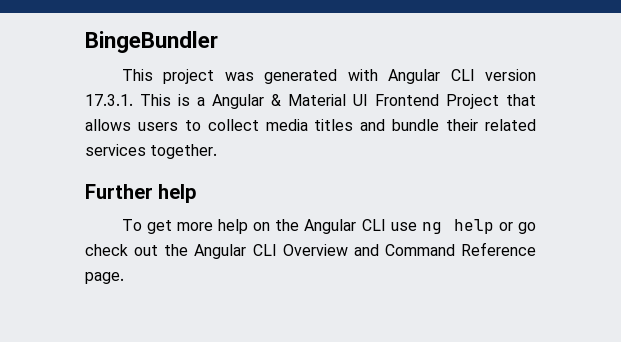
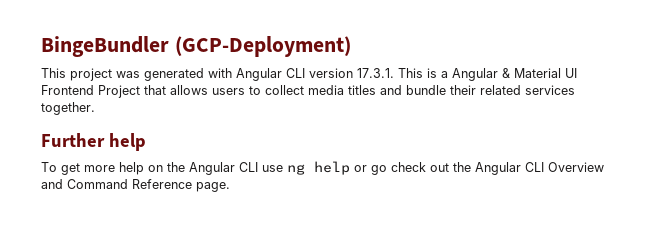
(218, 42) none -> [174,36,351,57] (GCP-Deployment)

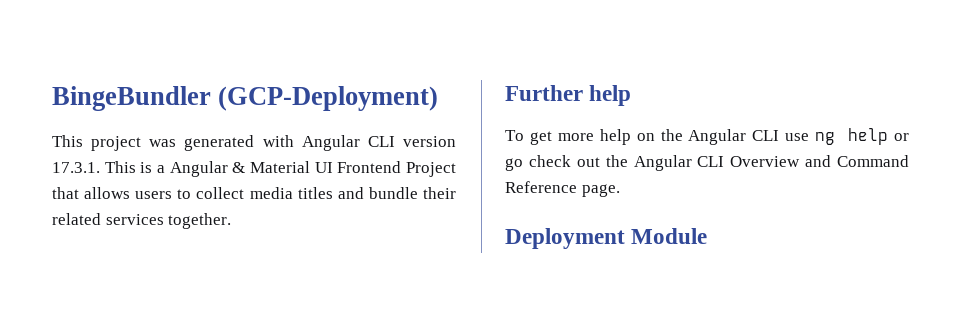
(230, 187) none -> [505,228,708,249] // Deployment Module

